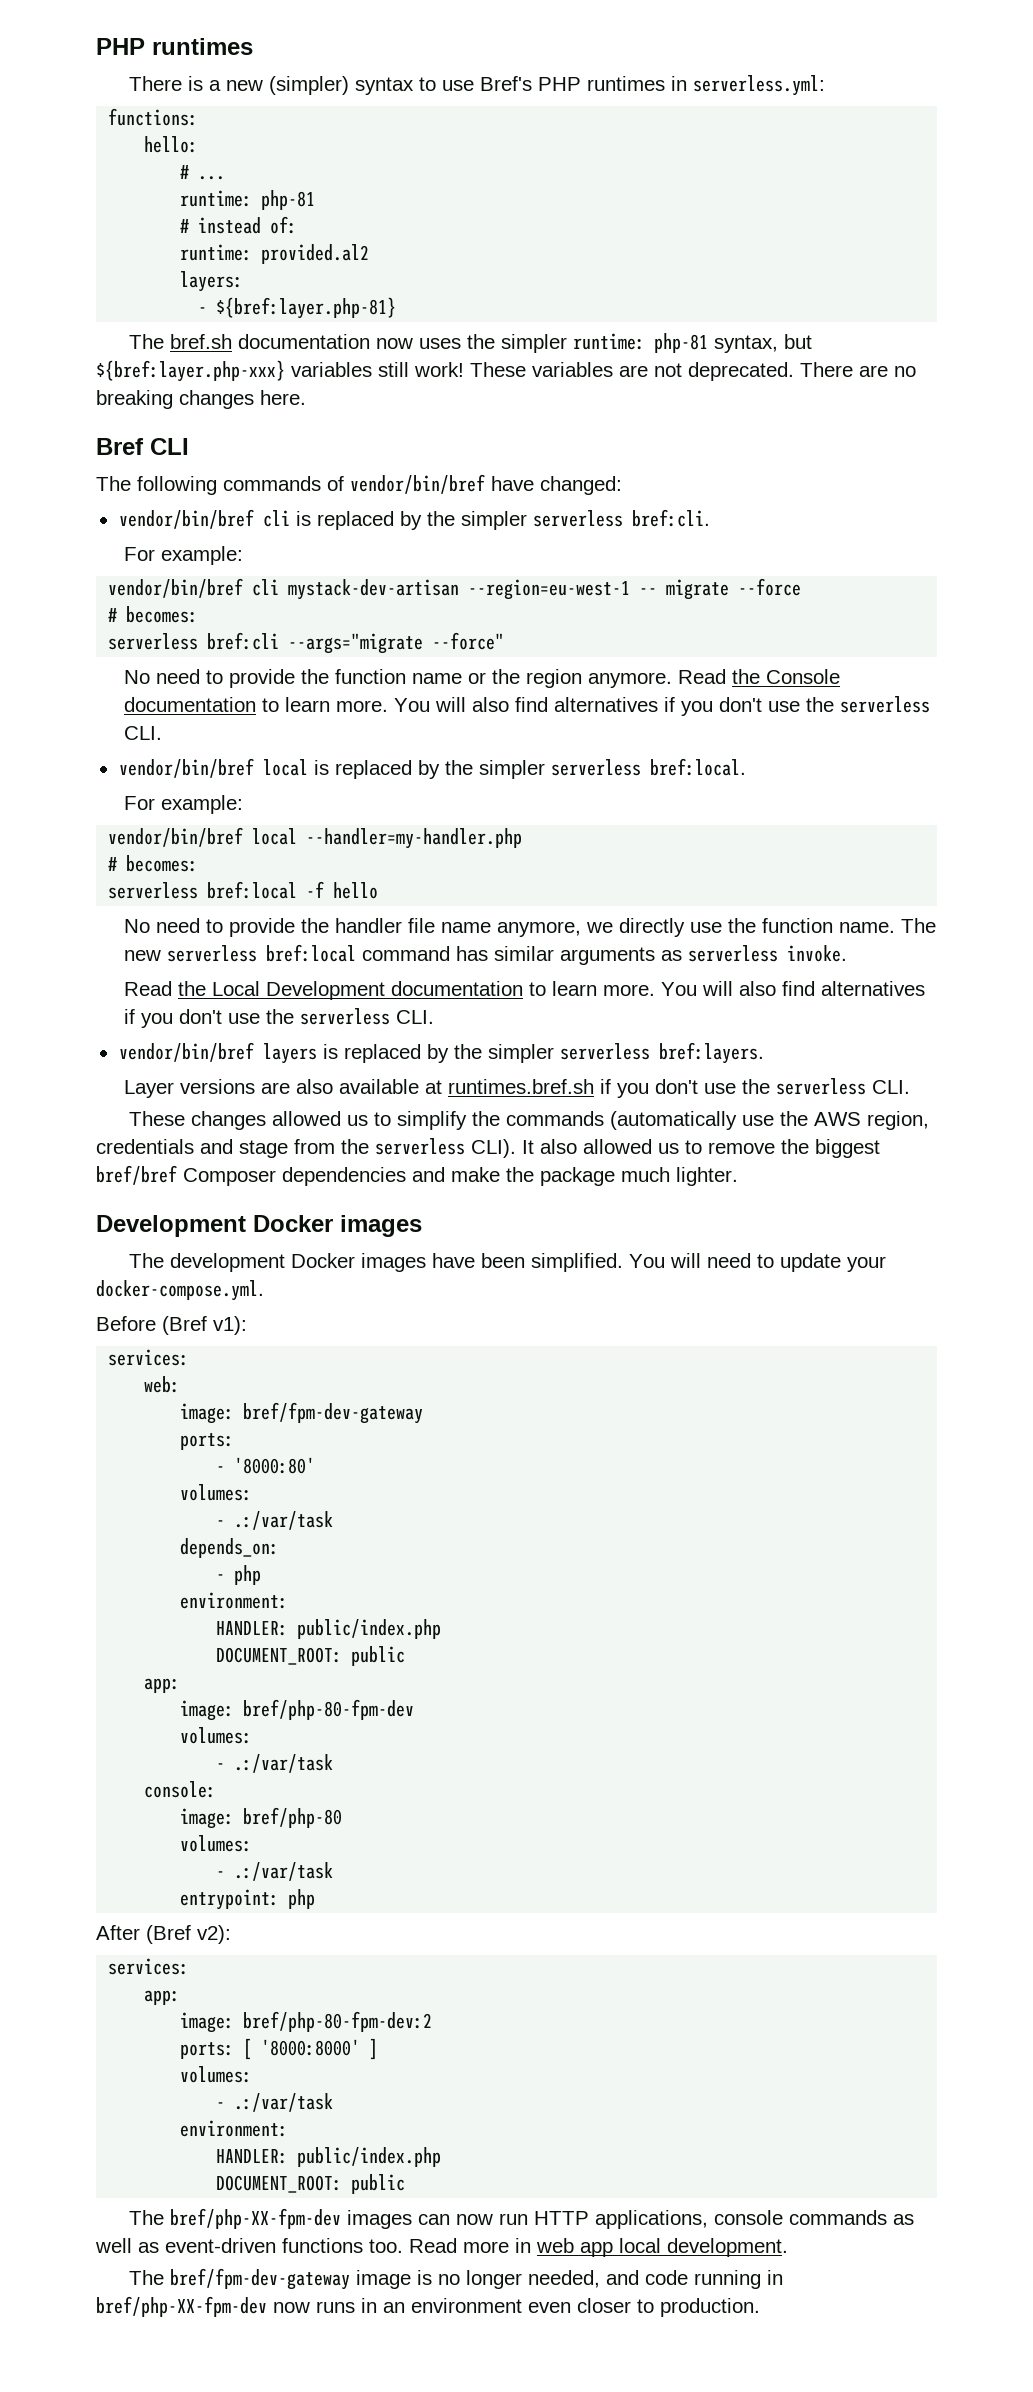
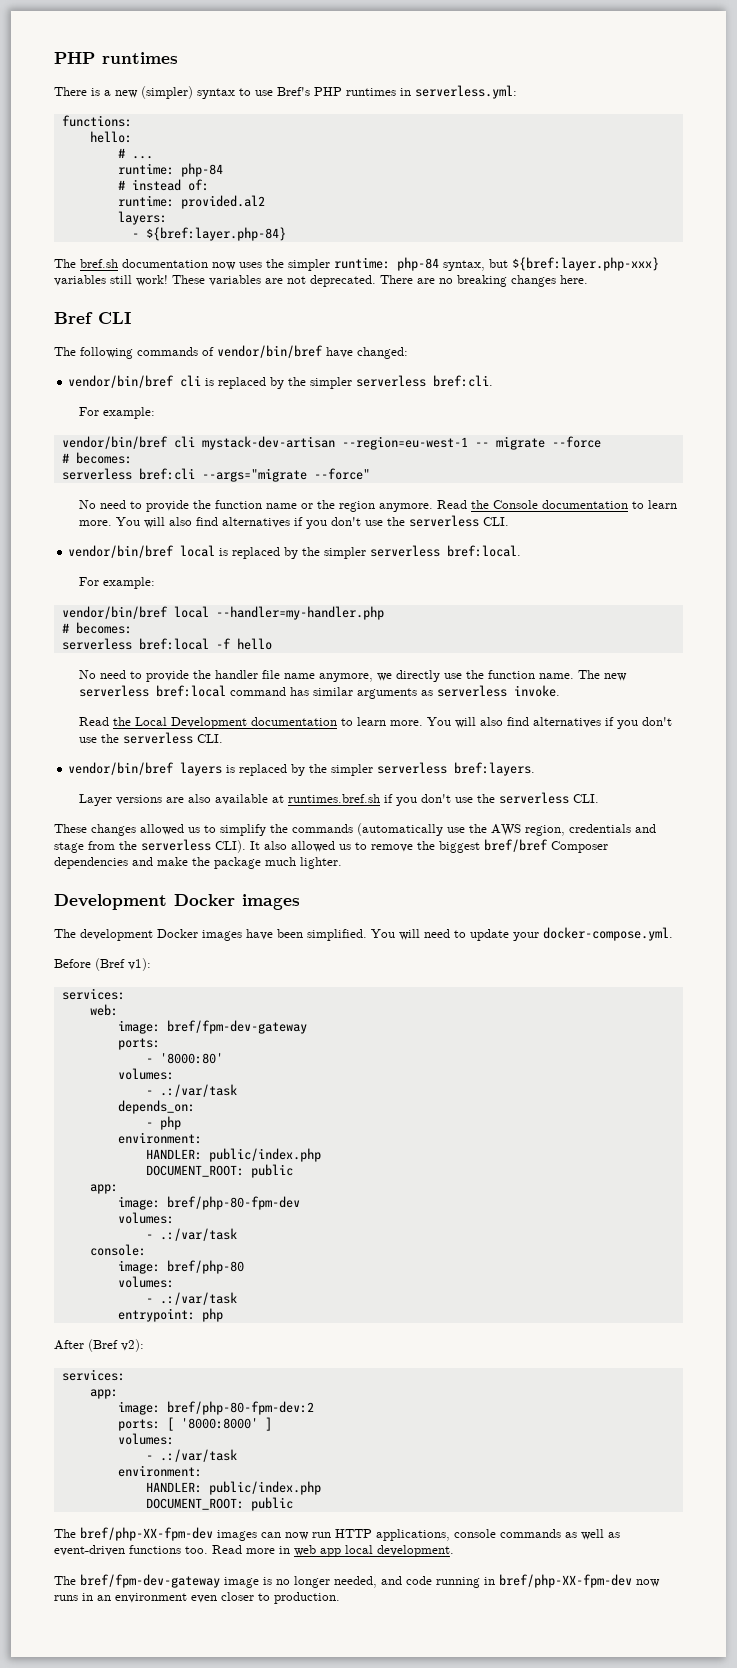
[261,190,316,210] php-81 -> [180,163,223,177] php-84
[216,297,397,319] ${bref:layer.php-81} -> [145,227,286,241] ${bref:layer.php-84}
[653,333,708,353] php-81 -> [397,257,439,271] php-84

